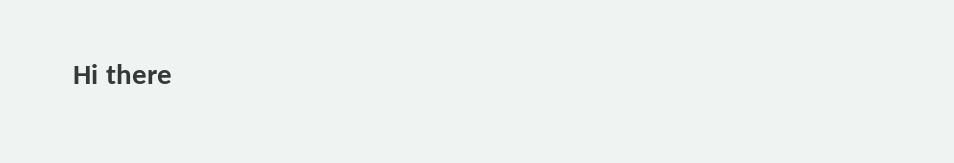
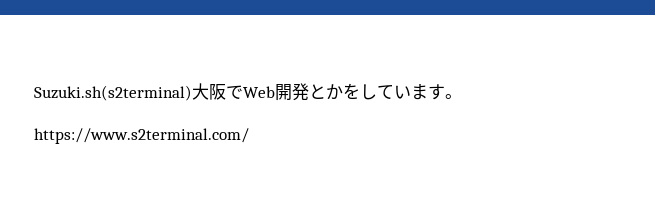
[73,64,172,84] Hi there -> [34,83,462,101] [34,128,249,144] Suzuki.sh(s2terminal)大阪でWeb開発とかをしています。 // https://www.s2terminal.com/

